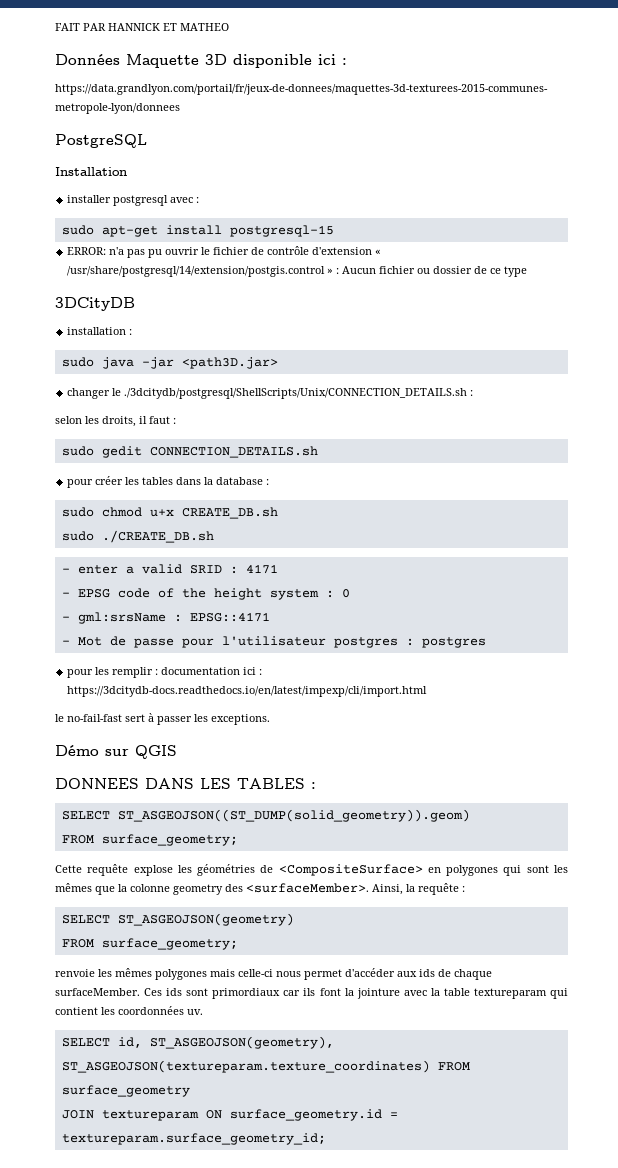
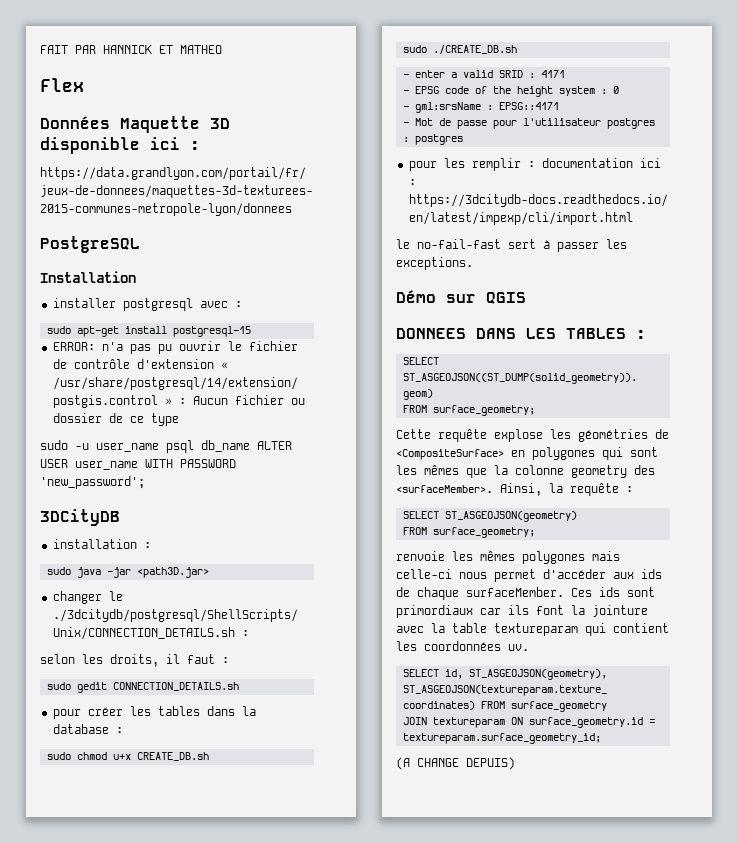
(229, 27) none -> [40,78,84,92] // Flex
(528, 271) none -> [40,440,292,453] [40,459,236,470] [40,476,145,489] // sudo -u user_name psql db_name ALTER USER user_name WITH PASSWORD 'new_password';
(326, 1139) none -> [396,757,515,770] // (A CHANGE DEPUIS)

